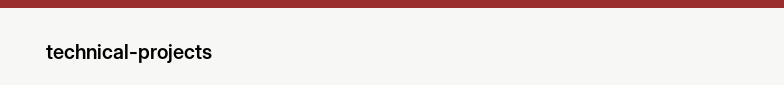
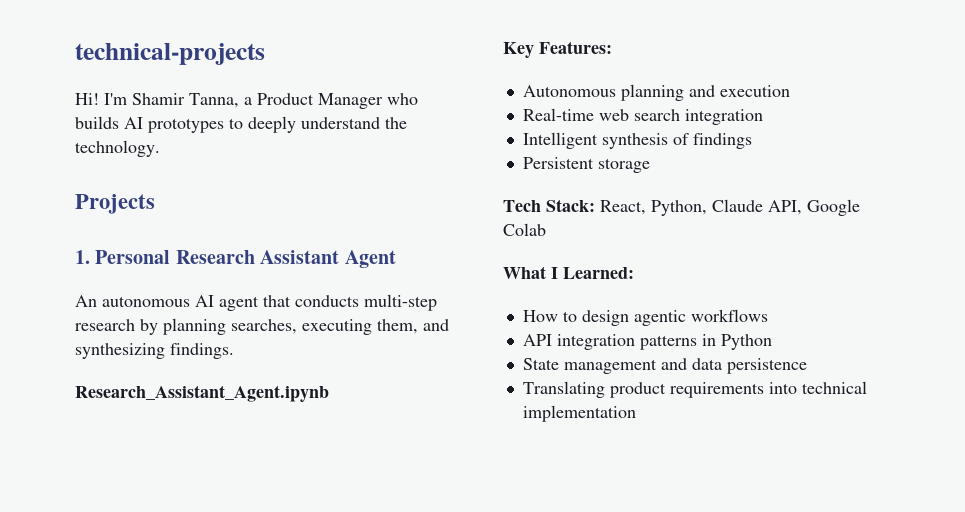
(212, 54) none -> [75,93,418,109] [75,116,407,133] [75,140,160,157] [75,194,155,214] [75,250,396,268] [75,294,437,311] [75,318,449,335] [75,343,234,359] [75,385,329,402] [503,41,612,58] [522,84,790,101] [522,108,763,125] [522,132,752,149] [522,157,650,173] [503,199,860,216] [503,223,546,236] [503,266,634,279] [522,309,768,326] [522,334,772,350] [522,358,807,374] [522,381,867,398] [522,405,636,422] // Hi! I'm Shamir Tanna, a Product Manager who builds AI prototypes to deeply understand the technology. // Projects // 1. Personal Research Assistant Agent // An autonomous AI agent that conducts multi-step research by planning searches, executing them, and synthesizing findings. // Research_Assistant_Agent.ipynb // Key Features: // Autonomous planning and execution // Real-time web search integration // Intelligent synthesis of findings // Persistent storage // Tech Stack: React, Python, Claude API, Google Colab // What I Learned: // How to design agentic workflows // API integration patterns in Python // State management and data persistence // Translating product requirements into technical implementation

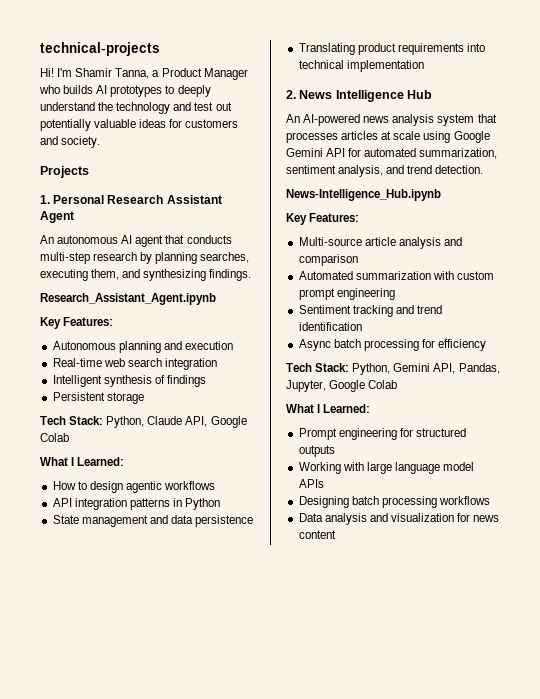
[75,140,160,157] technology. -> [116,102,232,114] [40,119,239,131] [40,136,101,148] technology and test out potentially valuable ideas for customers and society.
[600,200,646,215] React, -> (104, 420) none
(636, 413) none -> [286,90,433,102] [286,114,497,126] [286,131,490,143] [286,148,498,159] [286,165,484,177] [286,189,441,201] [286,213,360,225] [298,237,462,249] [298,254,358,266] [298,271,494,280] [298,288,395,300] [298,305,442,317] [298,322,362,331] [298,339,487,351] [286,363,500,375] [286,380,398,392] [286,404,371,413] [298,428,466,440] [298,445,335,457] [298,462,475,474] [298,479,324,488] [298,496,490,508] [298,513,500,525] [298,530,336,539] // 2. News Intelligence Hub // An AI-powered news analysis system that processes articles at scale using Google Gemini API for automated summarization, sentiment analysis, and trend detection. // News-Intelligence_Hub.ipynb // Key Features: // Multi-source article analysis and comparison // Automated summarization with custom prompt engineering // Sentiment tracking and trend identification // Async batch processing for efficiency // Tech Stack: Python, Gemini API, Pandas, Jupyter, Google Colab // What I Learned: // Prompt engineering for structured outputs // Working with large language model APIs // Designing batch processing workflows // Data analysis and visualization for news content

